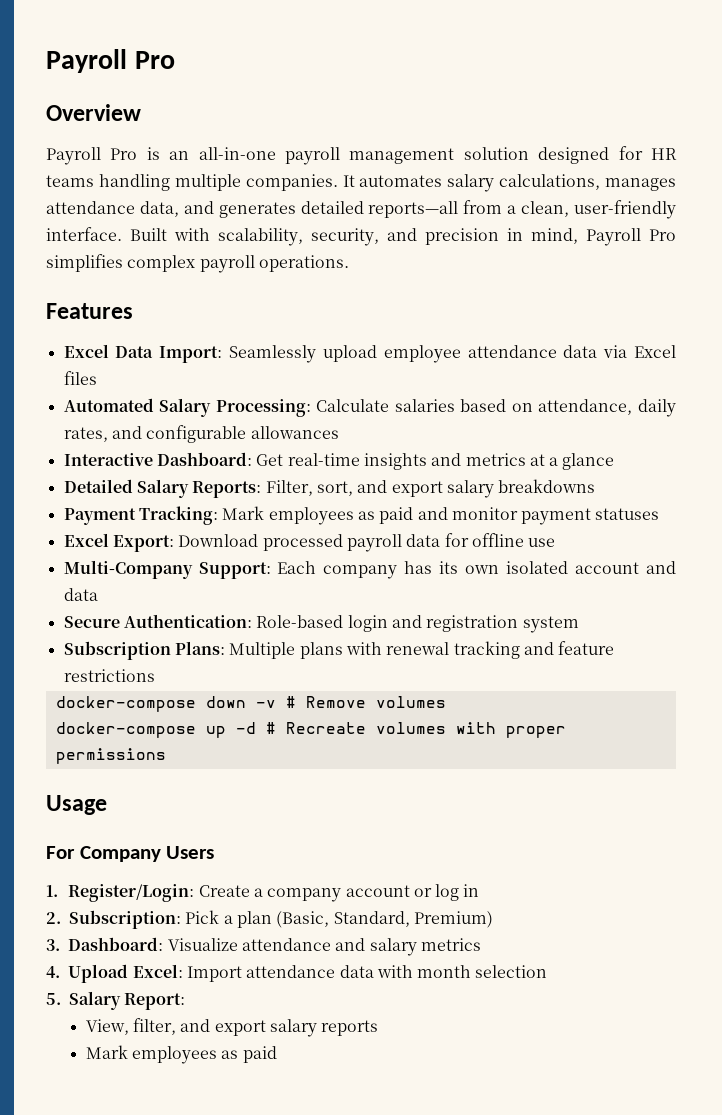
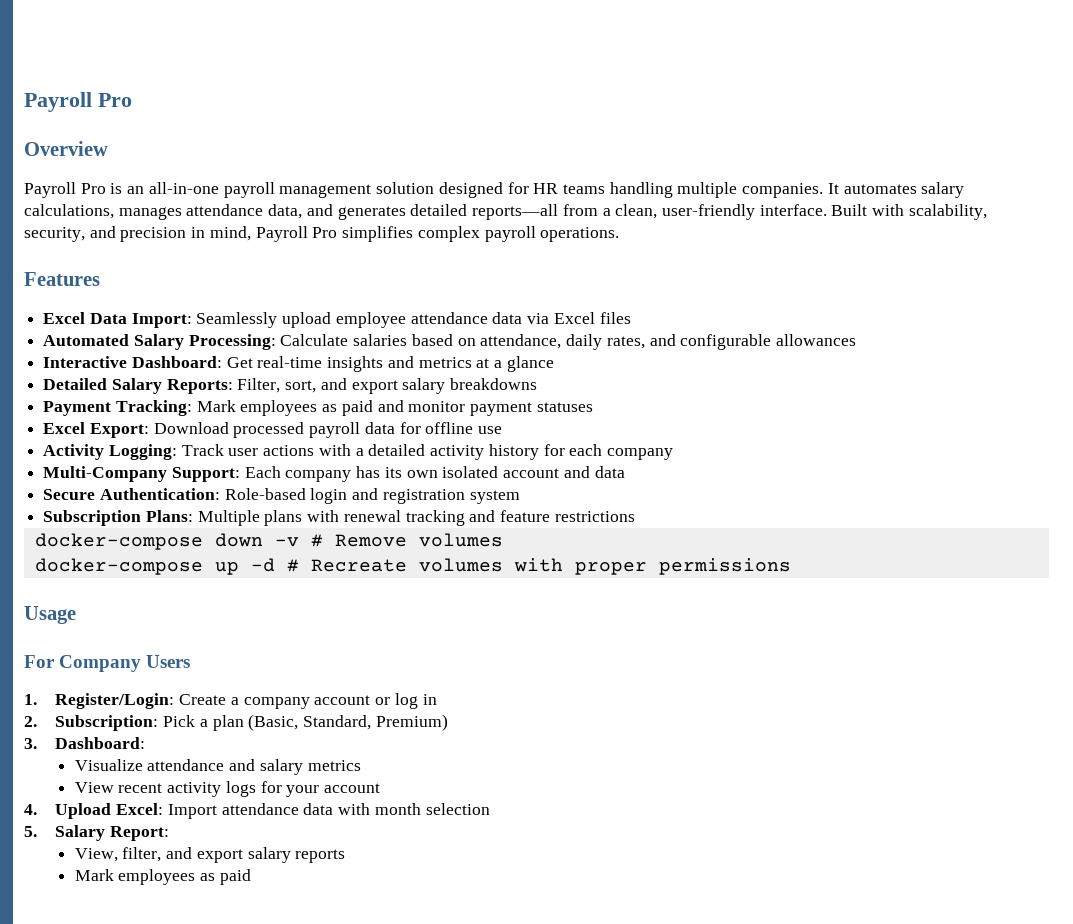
(556, 542) none -> [43,444,673,460] // Activity Logging: Track user actions with a detailed activity history for each company
(164, 944) none -> (146, 743) //
(481, 944) none -> [74,781,381,797] // View recent activity logs for your account

